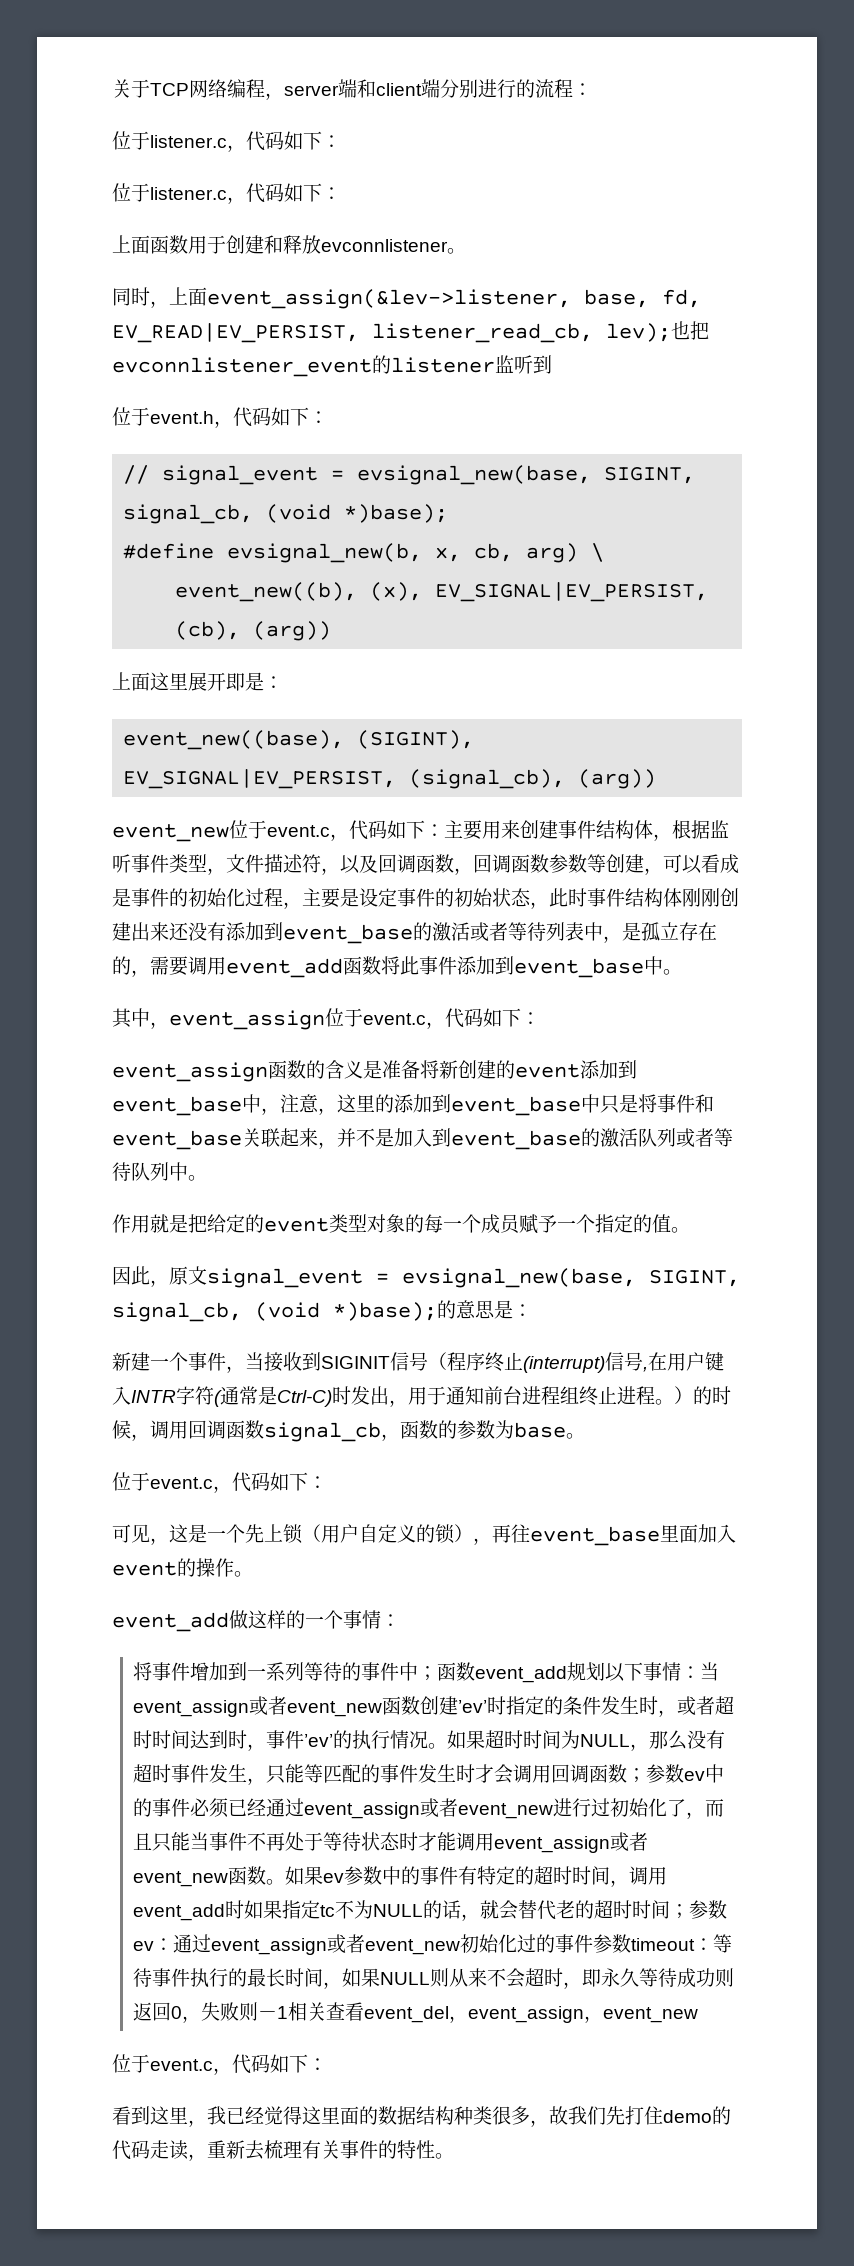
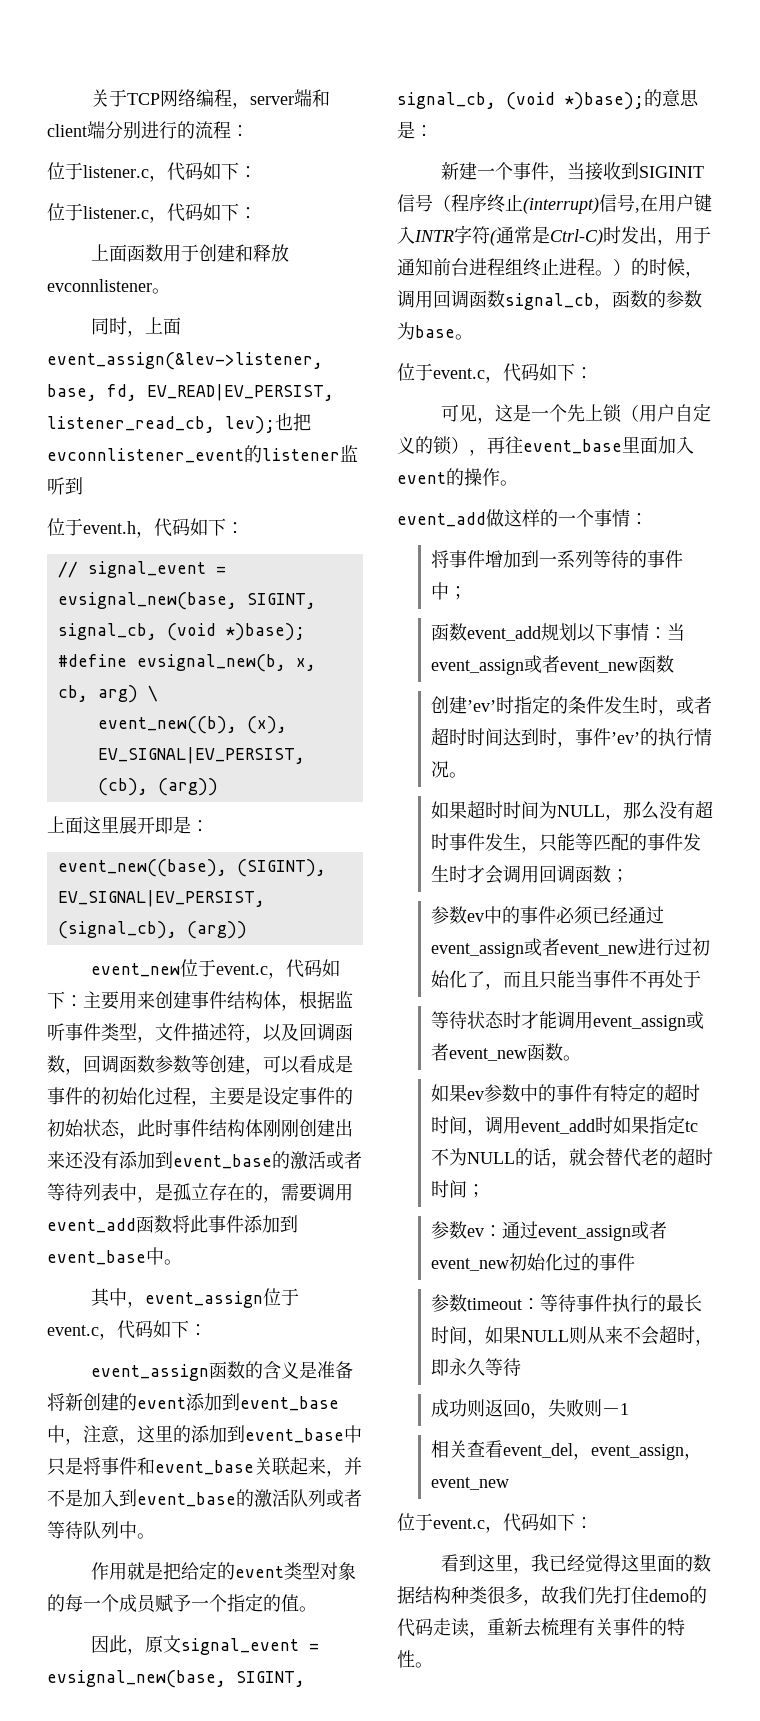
(438, 1673) none -> (467, 593) //
(421, 1705) none -> (674, 664) //
(448, 1746) none -> (467, 775) //
(647, 1775) none -> (629, 876) //
(324, 1841) none -> (701, 979) //
(286, 1882) none -> (581, 1058) //
(690, 1911) none -> (485, 1191) //
(594, 1943) none -> (635, 1262) //
(678, 1977) none -> (521, 1367) //
(289, 2012) none -> (629, 1409) //

